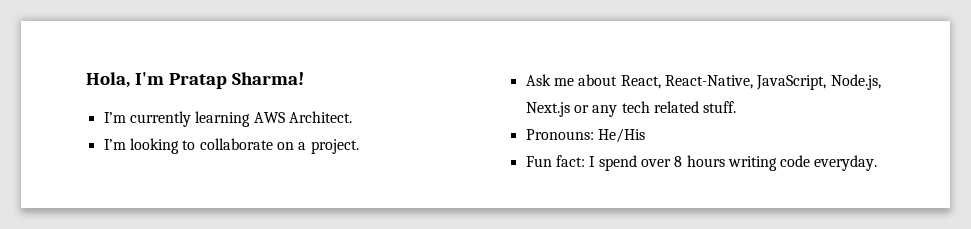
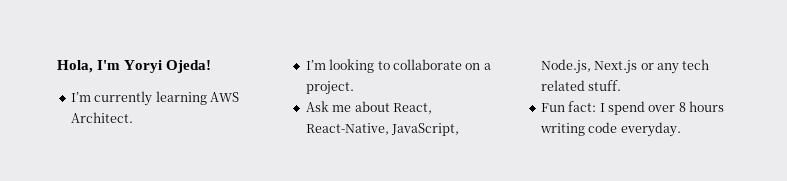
[168,72,304,89] Pratap Sharma! -> [124,60,212,73] Yoryi Ojeda!
[525,128,645,143] // Pronouns: He/His -> (622, 85) none

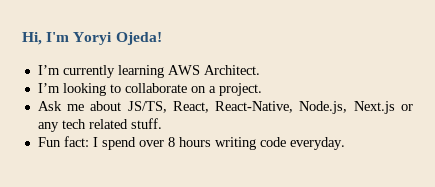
[57,60,93,73] Hola, -> [22,32,42,45] Hi,
(390, 106) none -> [127,101,167,113] JS/TS,
[391,123,460,136] JavaScript, -> (294, 107) none

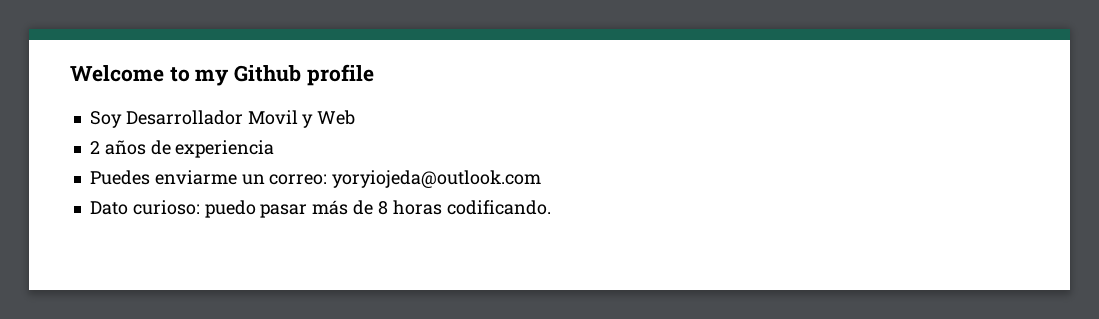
[22,32,162,45] [37,65,260,78] [37,83,262,96] [37,101,414,114] [37,118,162,132] [37,136,345,150] Hi, I'm Yoryi Ojeda! // I’m currently learning AWS Architect. // I’m looking to collaborate on a project. // Ask me about JS/TS, React, React-Native, Node.js, Next.js or any tech related stuff. // Fun fact: I spend over 8 hours writing code everyday. -> [70,64,374,86] [89,110,356,128] [89,140,275,158] [89,170,542,188] [89,200,551,218] Welcome to my Github profile // Soy Desarrollador Movil y Web // 2 años de experiencia // Puedes enviarme un correo: yoryiojeda@outlook.com // Dato curioso: puedo pasar más de 8 horas codificando.

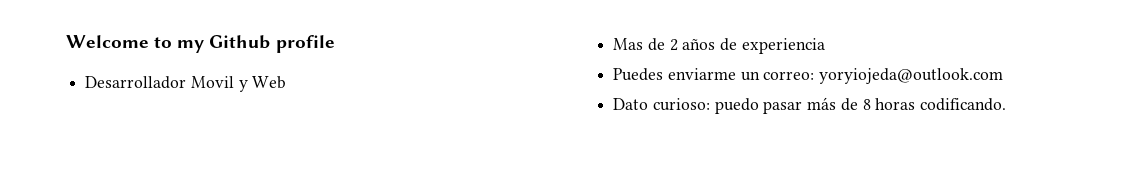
[89,111,122,128] Soy -> (335, 44) none
(356, 117) none -> [613,38,665,51] Mas de

